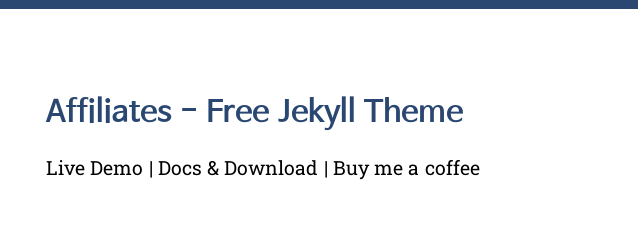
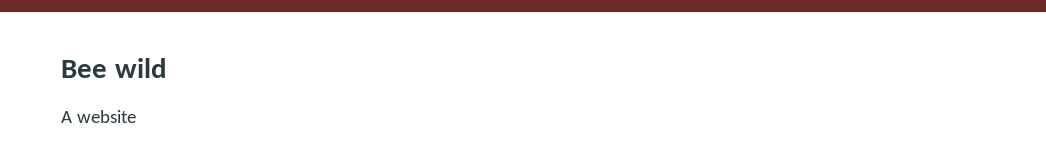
[45,96,463,131] [46,159,480,180] Affiliates - Free Jekyll Theme // Live Demo | Docs & Download | Buy me a coffee -> [61,58,167,78] [61,110,136,123] Bee wild // A website

